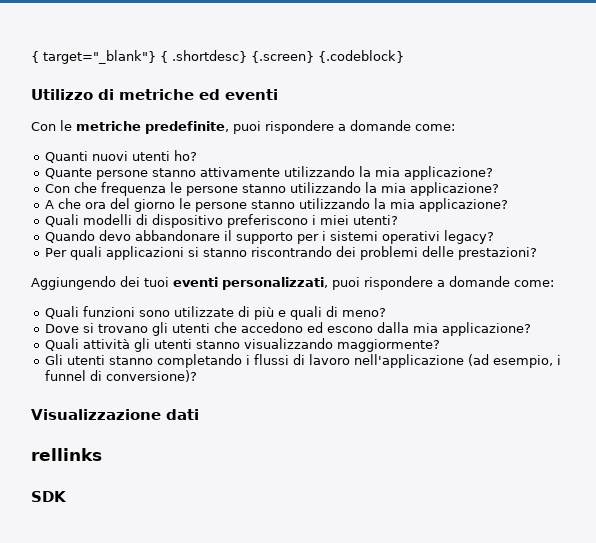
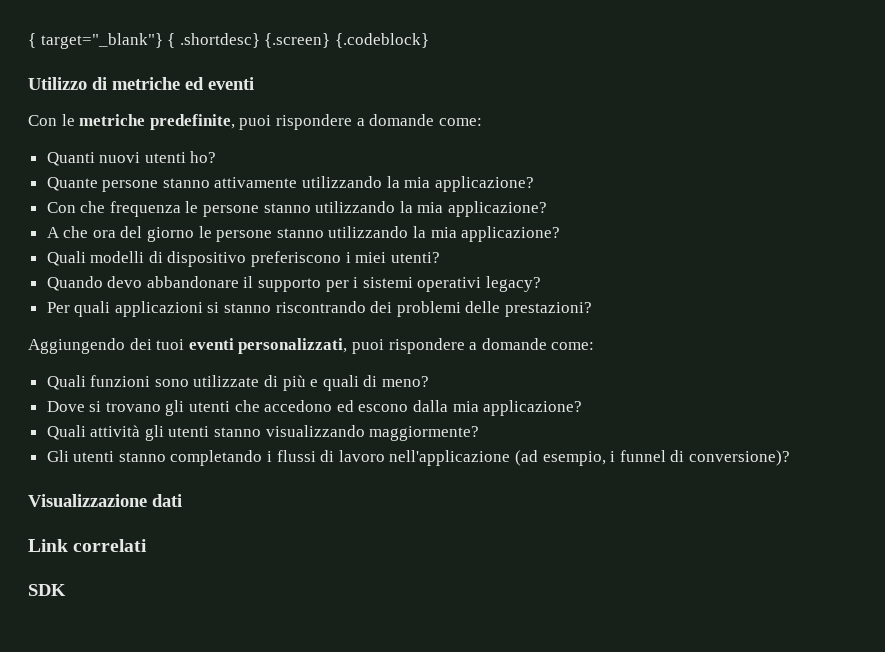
[31,448,102,461] rellinks -> [28,539,148,552] Link correlati

